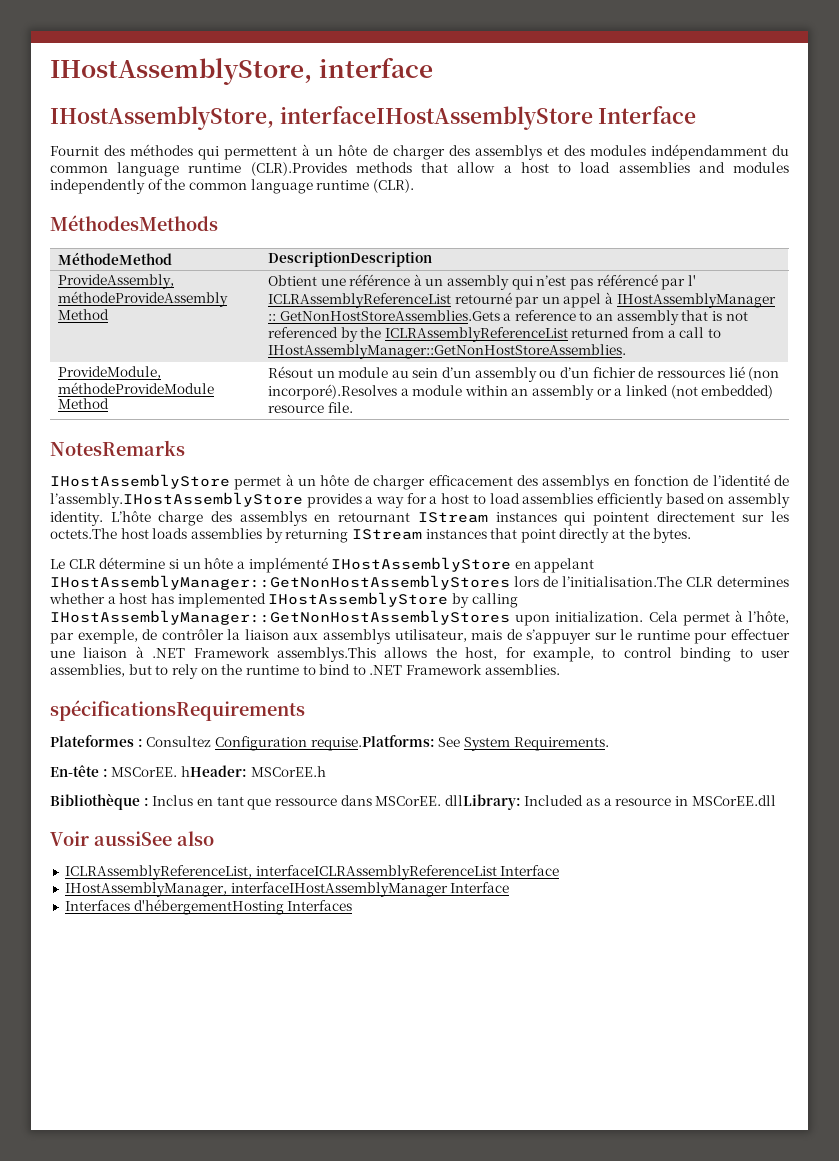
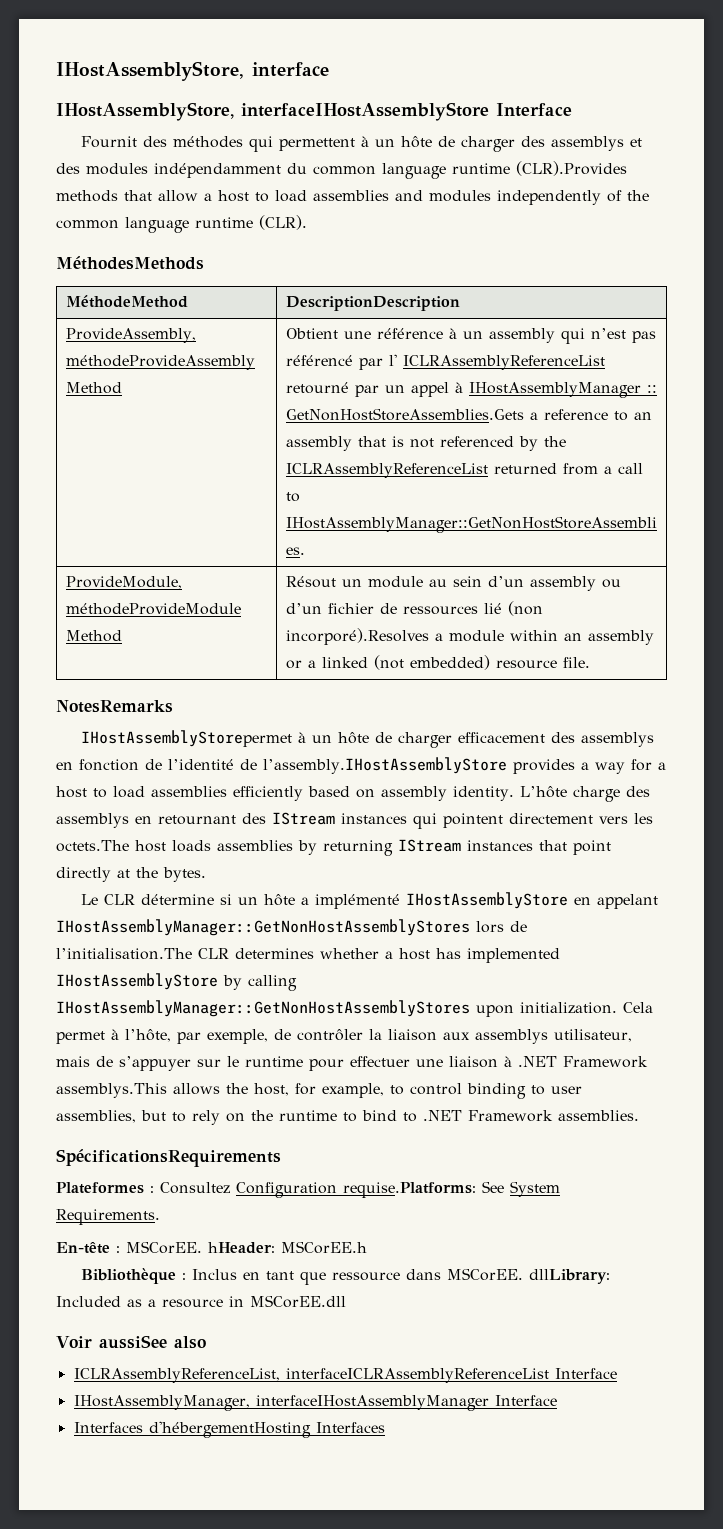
[50,474,282,490] IHostAssemblyStore permet -> [81,730,293,747] IHostAssemblyStorepermet
(411, 517) none -> [242,813,266,824] des
[742,514,765,522] sur -> [599,816,628,824] vers
[50,700,305,721] spécificationsRequirements -> [56,1149,281,1167] SpécificationsRequirements

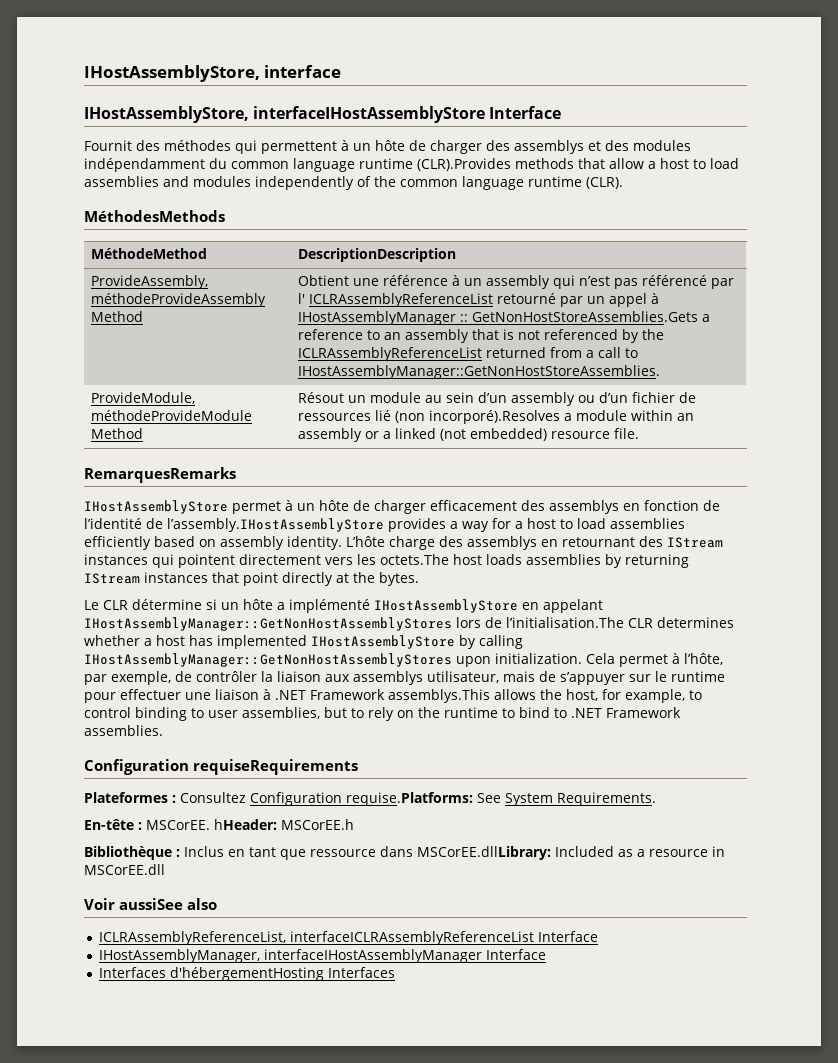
[56,700,173,713] [81,730,293,747] NotesRemarks // IHostAssemblyStorepermet -> [84,467,236,483] [84,500,281,514] RemarquesRemarks // IHostAssemblyStore permet
[56,1149,281,1167] SpécificationsRequirements -> [84,759,359,775] Configuration requiseRequirements
[447,1268,611,1284] MSCorEE. dllLibrary: -> [417,846,551,860] MSCorEE.dllLibrary:

